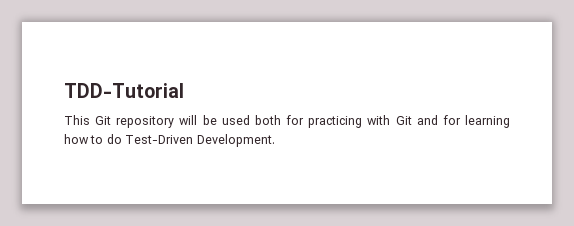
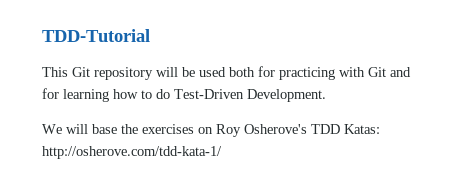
(275, 140) none -> [42,124,380,137] [42,146,222,159] // We will base the exercises on Roy Osherove's TDD Katas: http://osherove.com/tdd-kata-1/

